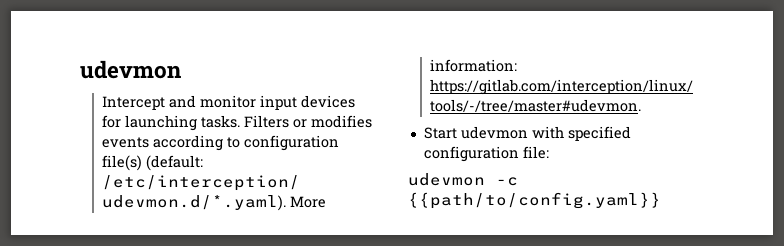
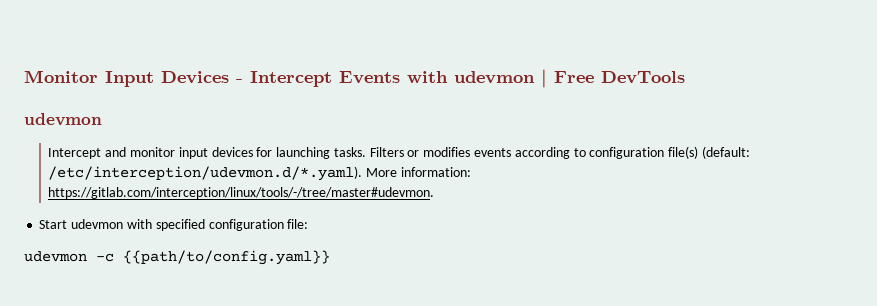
(80, 69) none -> [24,69,685,88] Monitor Input Devices - Intercept Events with udevmon | Free DevTools //

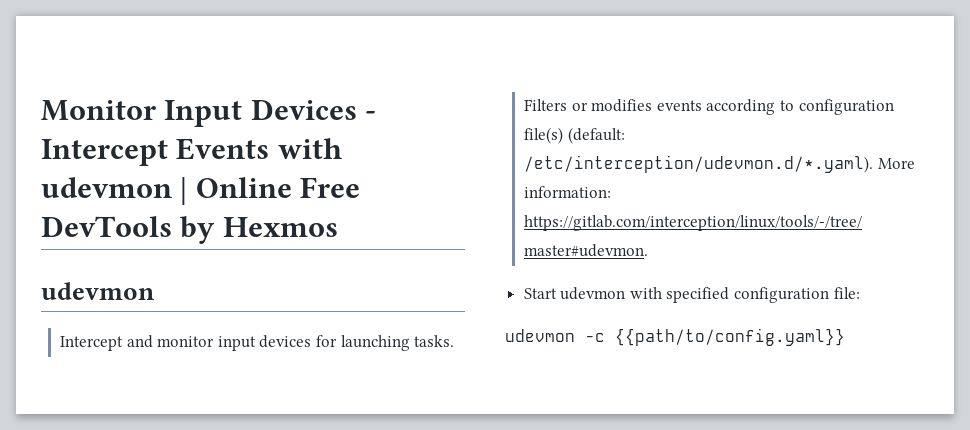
(547, 78) none -> [195,177,292,198] Online
(685, 77) none -> [180,216,338,244] by Hexmos

